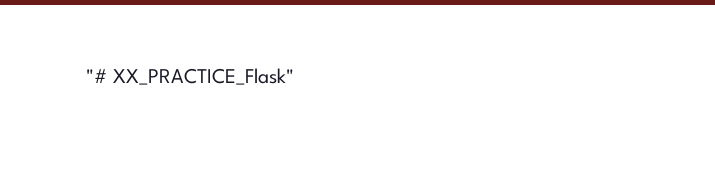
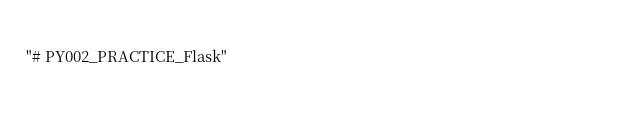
[112,68,294,85] XX_PRACTICE_Flask" -> [45,49,228,63] PY002_PRACTICE_Flask"

